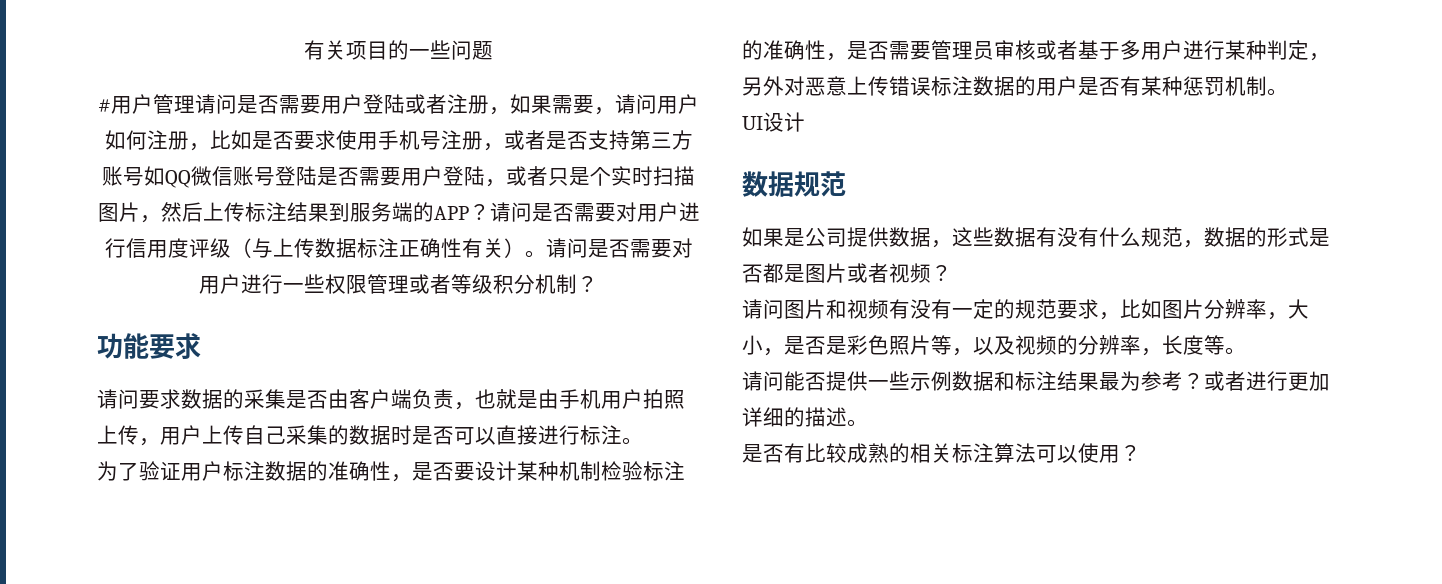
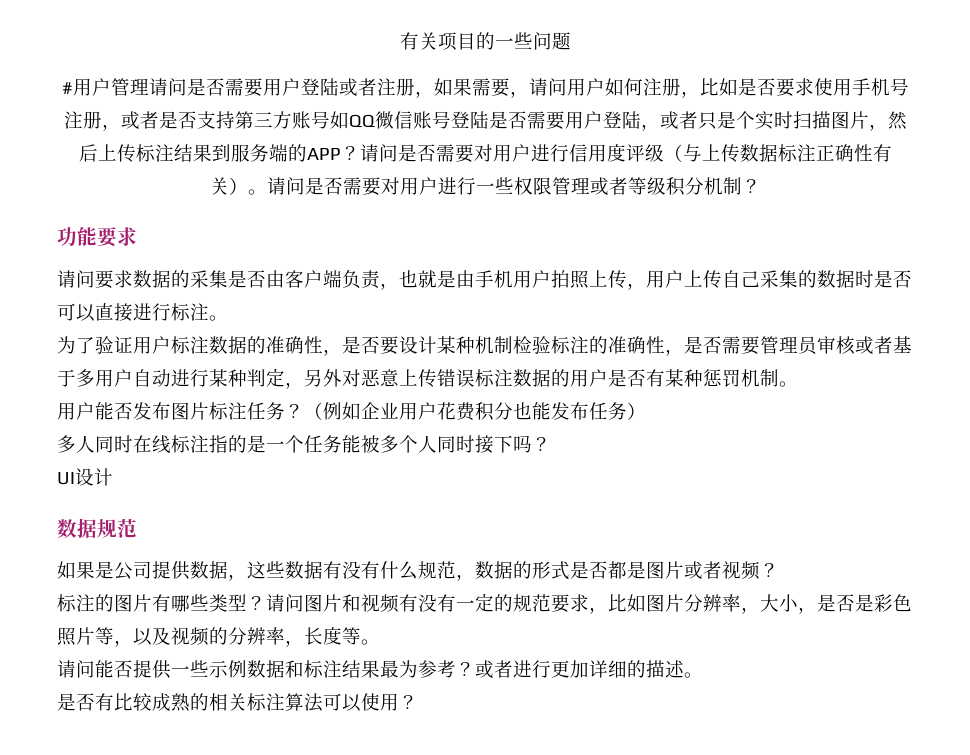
(1183, 50) none -> [133,369,171,387] 自动
(1288, 92) none -> [57,402,646,421] [57,435,551,454] // 用户能否发布图片标注任务？（例如企业用户花费积分也能发布任务） // 多人同时在线标注指的是一个任务能被多个人同时接下吗？
(952, 273) none -> [57,594,266,612] 标注的图片有哪些类型？

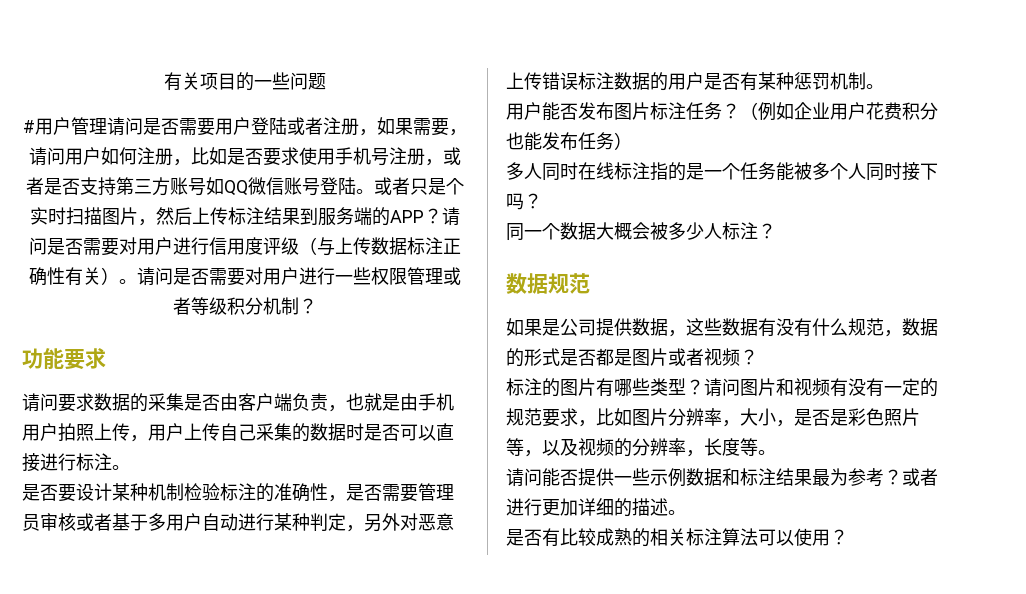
[488,111,660,131] 是否需要用户登陆， -> [355,189,374,194] 。
[57,336,342,356] 为了验证用户标注数据的准确性， -> (130, 467) none
[57,468,113,486] UI设计 -> [506,222,776,241] 同一个数据大概会被多少人标注？

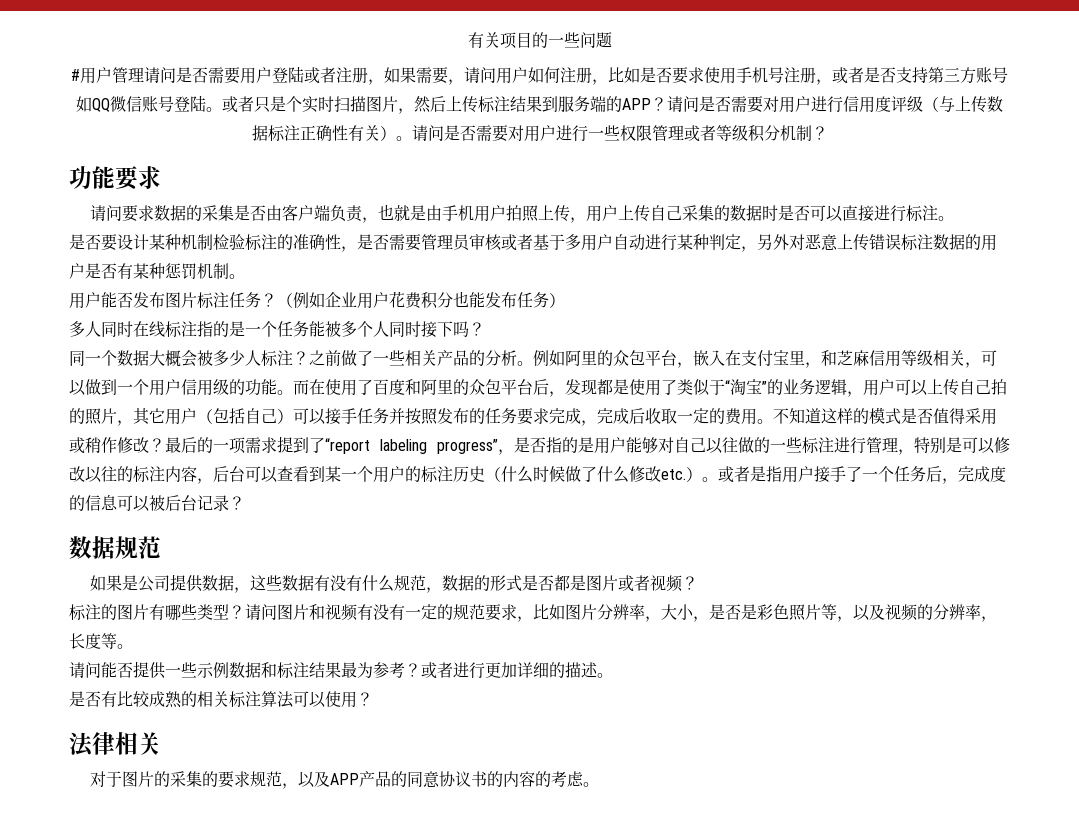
(776, 231) none -> [309,350,997,368] [69,379,1007,397] [69,407,997,426] [69,436,1010,455] [69,466,1006,484] [69,495,245,512] 之前做了一些相关产品的分析。例如阿里的众包平台，嵌入在支付宝里，和芝麻信用等级相关，可以做到一个用户信用级的功能。而在使用了百度和阿里的众包平台后，发现都是使用了类似于“淘宝”的业务逻辑，用户可以上传自己拍的照片，其它用户（包括自己）可以接手任务并按照发布的任务要求完成，完成后收取一定的费用。不知道这样的模式是否值得采用或稍作修改？最后的一项需求提到了“report labeling progress”，是否指的是用户能够对自己以往做的一些标注进行管理，特别是可以修改以往的标注内容，后台可以查看到某一个用户的标注历史（什么时候做了什么修改etc.）。或者是指用户接手了一个任务后，完成度的信息可以被后台记录？
(848, 537) none -> [69,732,161,757] [90,771,600,789] // 法律相关 // 对于图片的采集的要求规范，以及APP产品的同意协议书的内容的考虑。

